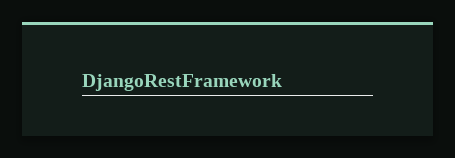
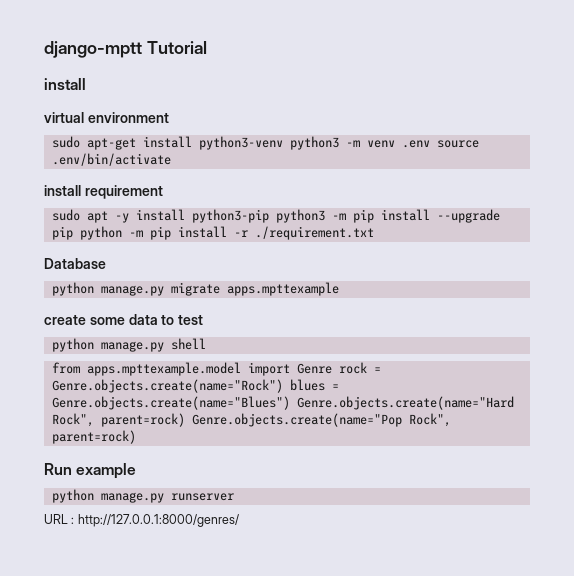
[82,74,282,91] DjangoRestFramework -> [44,41,207,58] [44,78,86,90] [44,112,169,123] [51,136,479,150] [51,153,171,166] [44,185,163,199] [51,209,500,223] [51,226,374,240] [44,258,106,269] [51,282,339,296] [44,314,204,325] [51,338,206,352] [51,362,381,376] [51,379,339,393] [51,396,514,410] [51,413,451,427] [51,430,136,444] [44,463,137,479] [51,489,234,503] [44,514,239,527] django-mptt Tutorial // install // virtual environment // sudo apt-get install python3-venv python3 -m venv .env source .env/bin/activate // install requirement // sudo apt -y install python3-pip python3 -m pip install --upgrade pip python -m pip install -r ./requirement.txt // Database // python manage.py migrate apps.mpttexample // create some data to test // python manage.py shell // from apps.mpttexample.model import Genre rock = Genre.objects.create(name="Rock") blues = Genre.objects.create(name="Blues") Genre.objects.create(name="Hard Rock", parent=rock) Genre.objects.create(name="Pop Rock", parent=rock) // Run example // python manage.py runserver // URL : http://127.0.0.1:8000/genres/

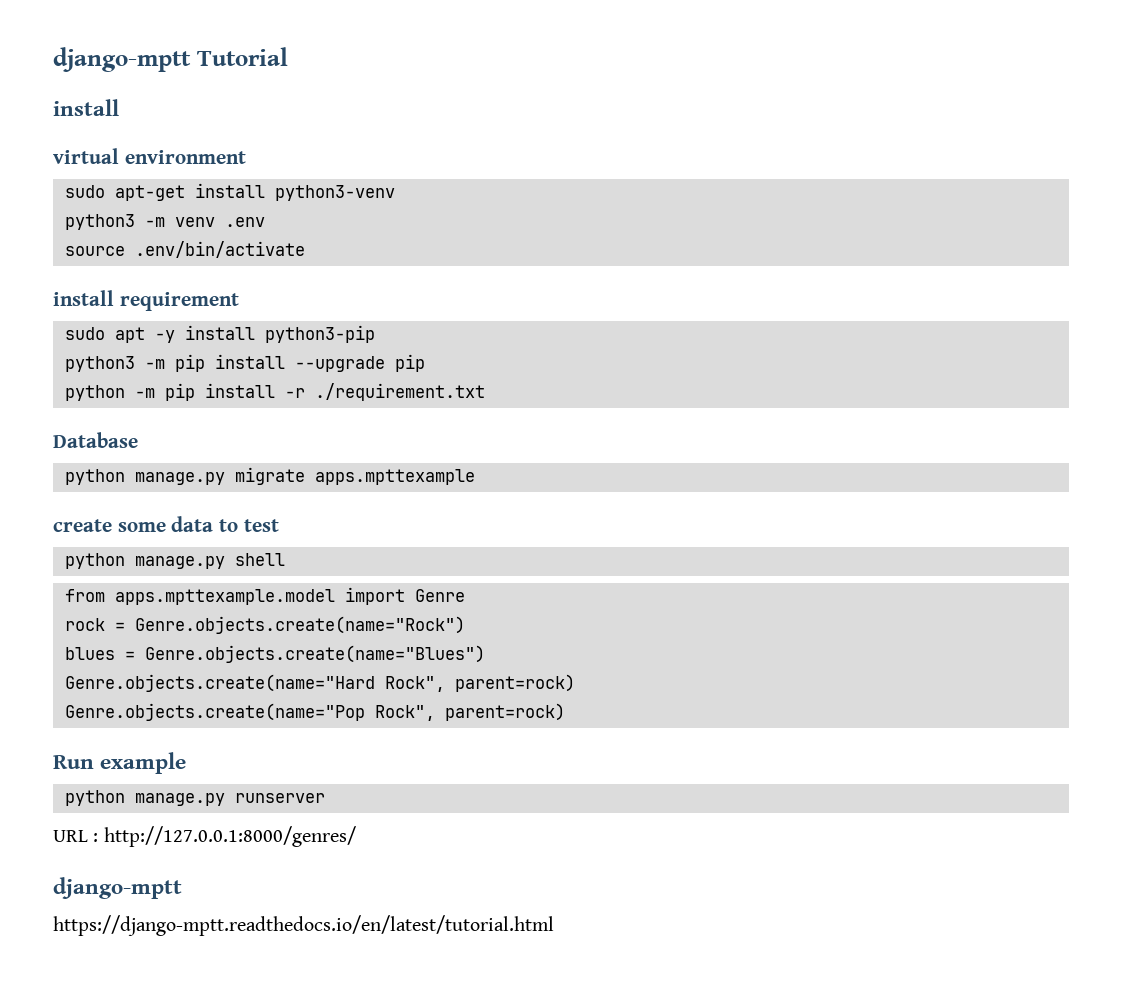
(283, 143) none -> (395, 193) //
(430, 144) none -> (265, 222) //
(269, 216) none -> (375, 334) //
(73, 233) none -> (425, 363) //
(332, 368) none -> (465, 595) //
(283, 386) none -> (465, 625) //
(290, 403) none -> (485, 654) //
(185, 420) none -> (575, 683) //
(239, 520) none -> [53,877,182,899] [53,915,554,936] // django-mptt // https://django-mptt.readthedocs.io/en/latest/tutorial.html

